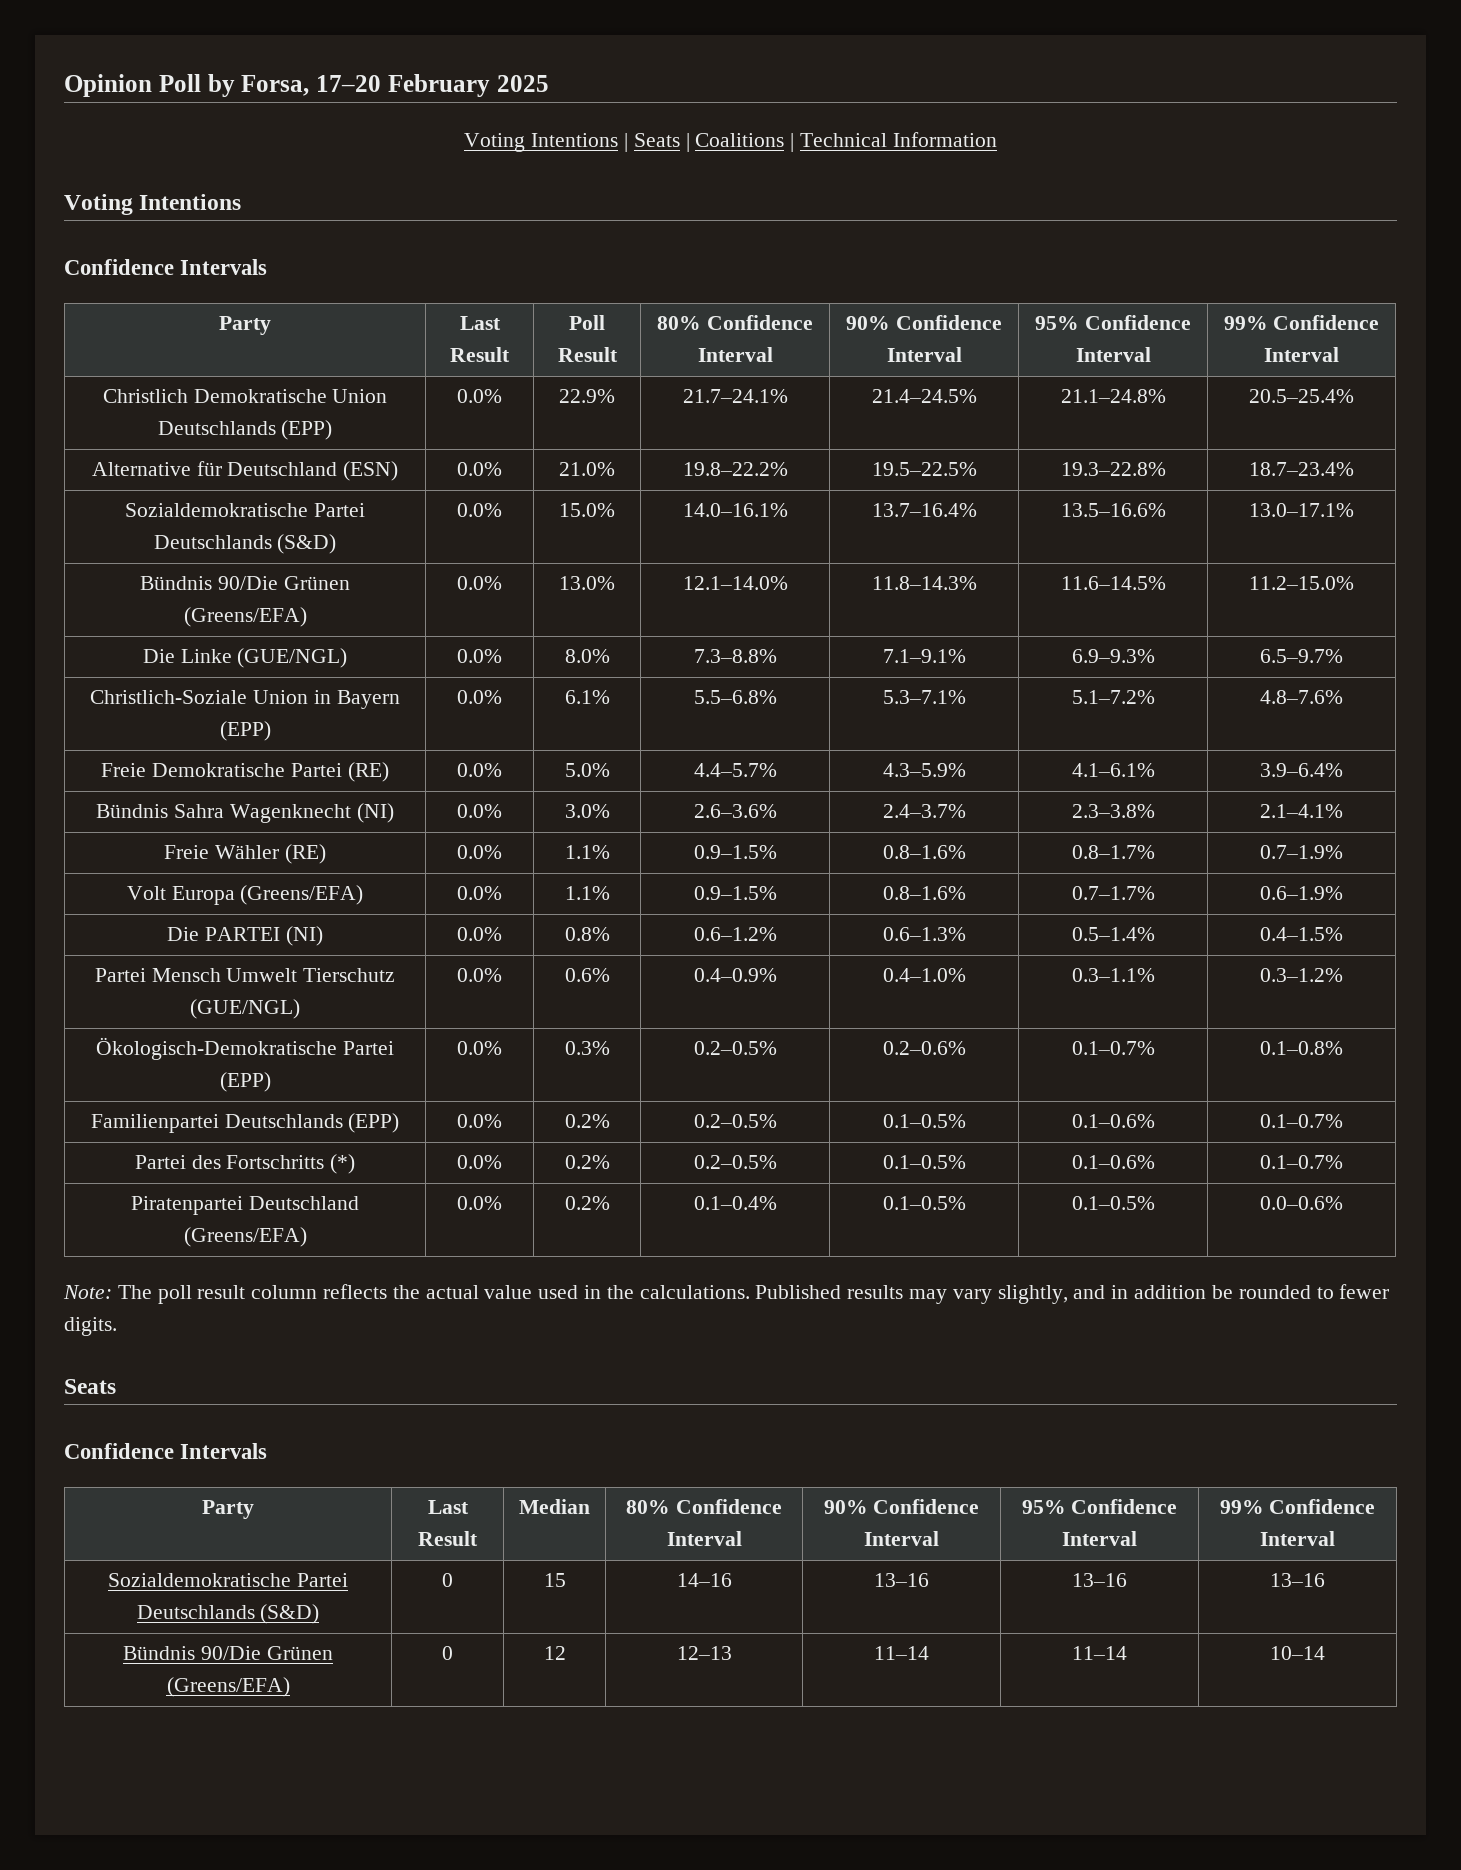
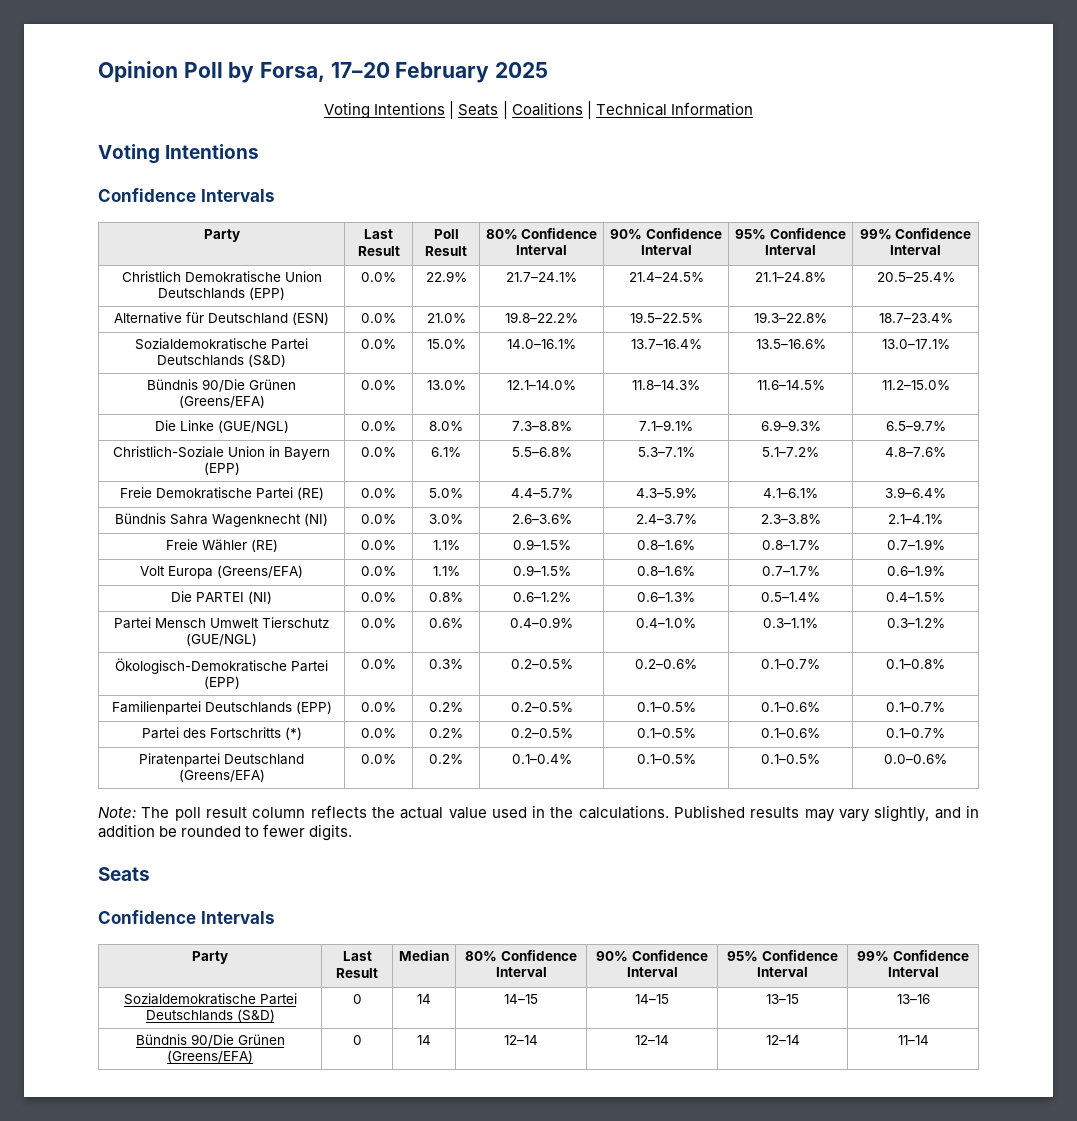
[543,1573,566,1587] [676,1573,732,1587] [874,1573,929,1587] [1072,1573,1127,1587] 15 | 14–16 | 13–16 | 13–16 -> [417,994,431,1004] [504,994,538,1004] [635,994,669,1004] [766,994,799,1004] 14 | 14–15 | 14–15 | 13–15
[543,1646,566,1660] [676,1646,732,1660] [874,1646,929,1660] [1072,1646,1127,1660] [1269,1646,1325,1660] 12 | 12–13 | 11–14 | 11–14 | 10–14 -> [417,1035,431,1045] [504,1035,538,1045] [635,1035,669,1045] [765,1035,800,1045] [897,1035,929,1045] 14 | 12–14 | 12–14 | 12–14 | 11–14

